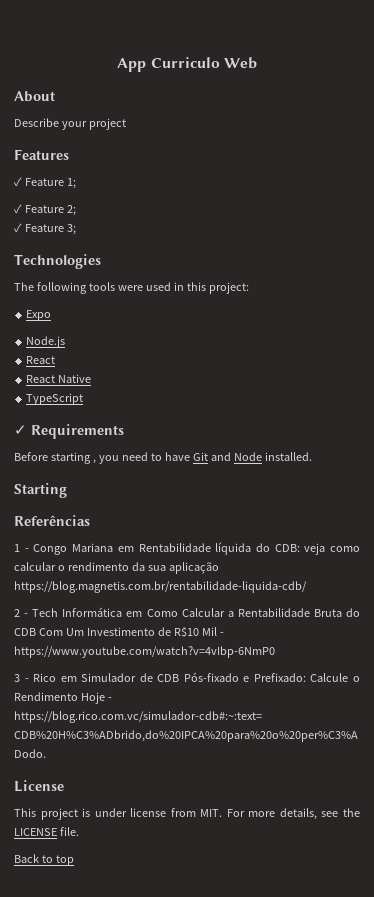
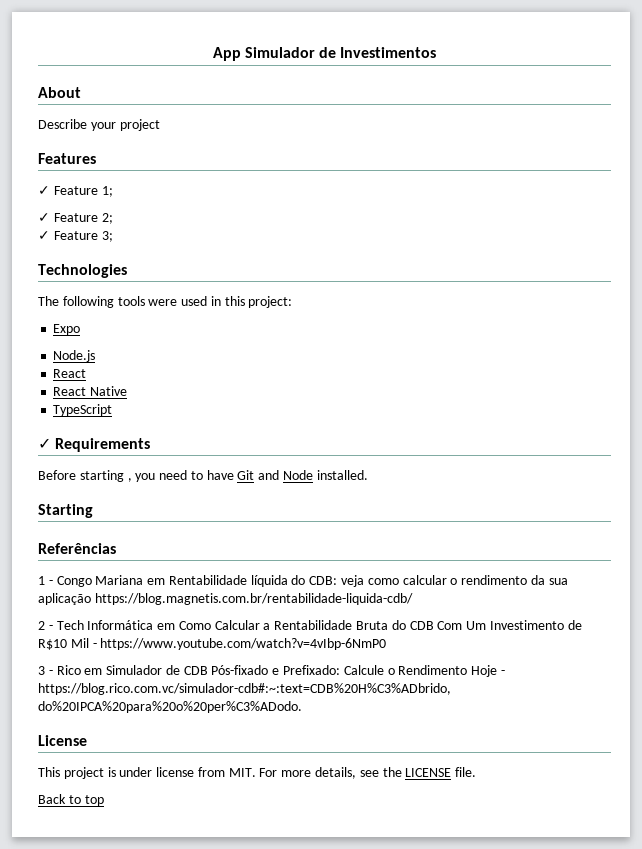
[150,57,257,69] Curriculo Web -> [244,47,437,58] Simulador de Investimentos

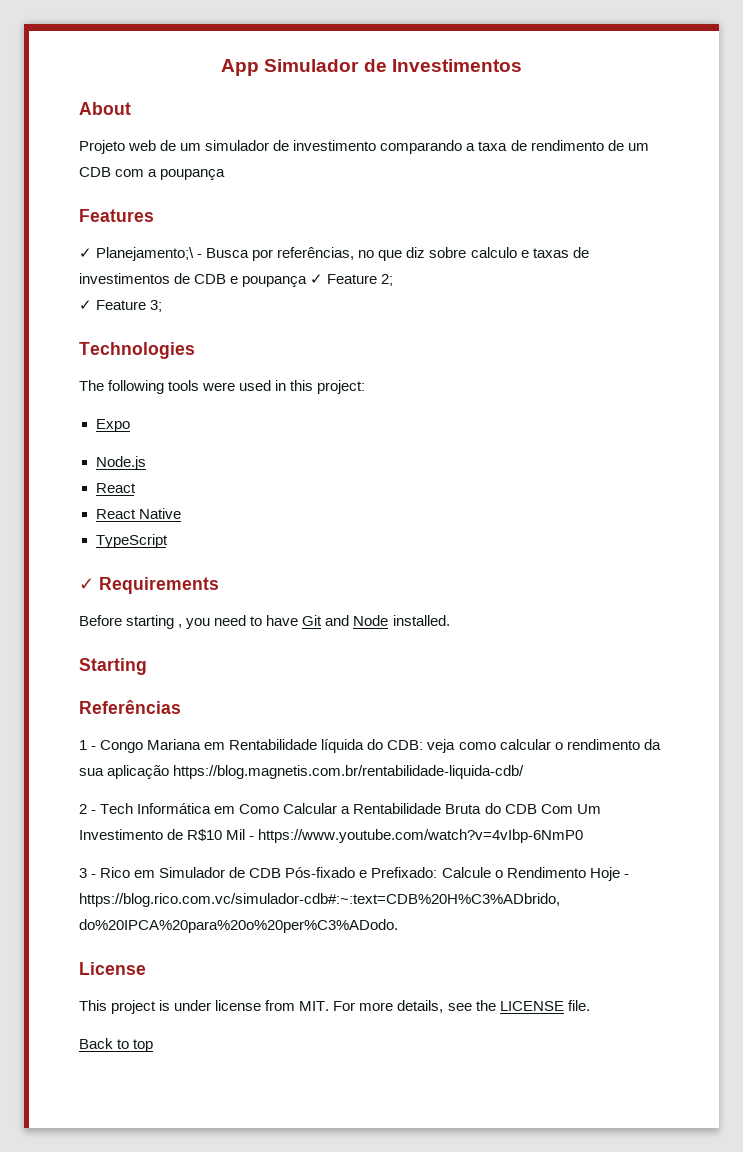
[38,119,160,131] [38,153,96,164] [38,186,113,197] Describe your project // Features // ✓ Feature 1; // -> [79,140,649,154] [79,167,226,180] [79,209,154,222] [79,247,589,261] [79,273,308,287] Projeto web de um simulador de investimento comparando a taxa de rendimento de um CDB com a poupança // Features // ✓ Planejamento;\ - Busca por referências, no que diz sobre calculo e taxas de investimentos de CDB e poupança

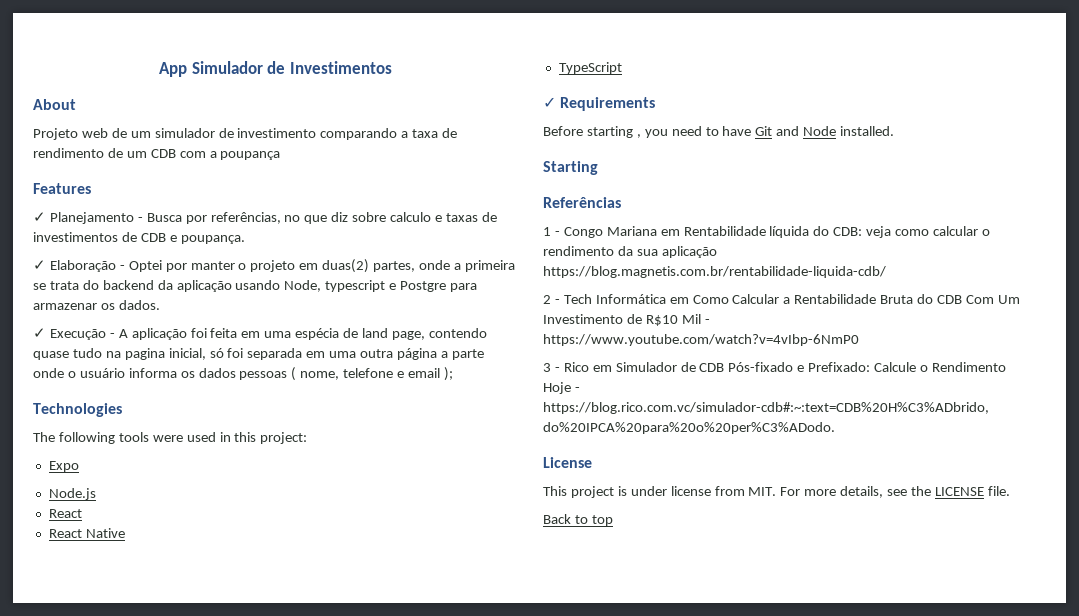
[96,247,195,261] Planejamento;\ -> [49,212,134,224] Planejamento
[242,274,394,287] [79,300,163,312] poupança ✓ Feature 2; // ✓ Feature 3; -> [180,235,245,244] [33,259,515,273] [33,280,478,292] [33,300,160,310] [33,328,487,340] [33,348,484,360] [33,367,453,381] poupança. // ✓ Elaboração - Optei por manter o projeto em duas(2) partes, onde a primeira se trata do backend da aplicação usando Node, typescript e Postgre para armazenar os dados. // ✓ Execução - A aplicação foi feita em uma espécia de land page, contendo quase tudo na pagina inicial, só foi separada em uma outra página a parte onde o usuário informa os dados pessoas ( nome, telefone e email );

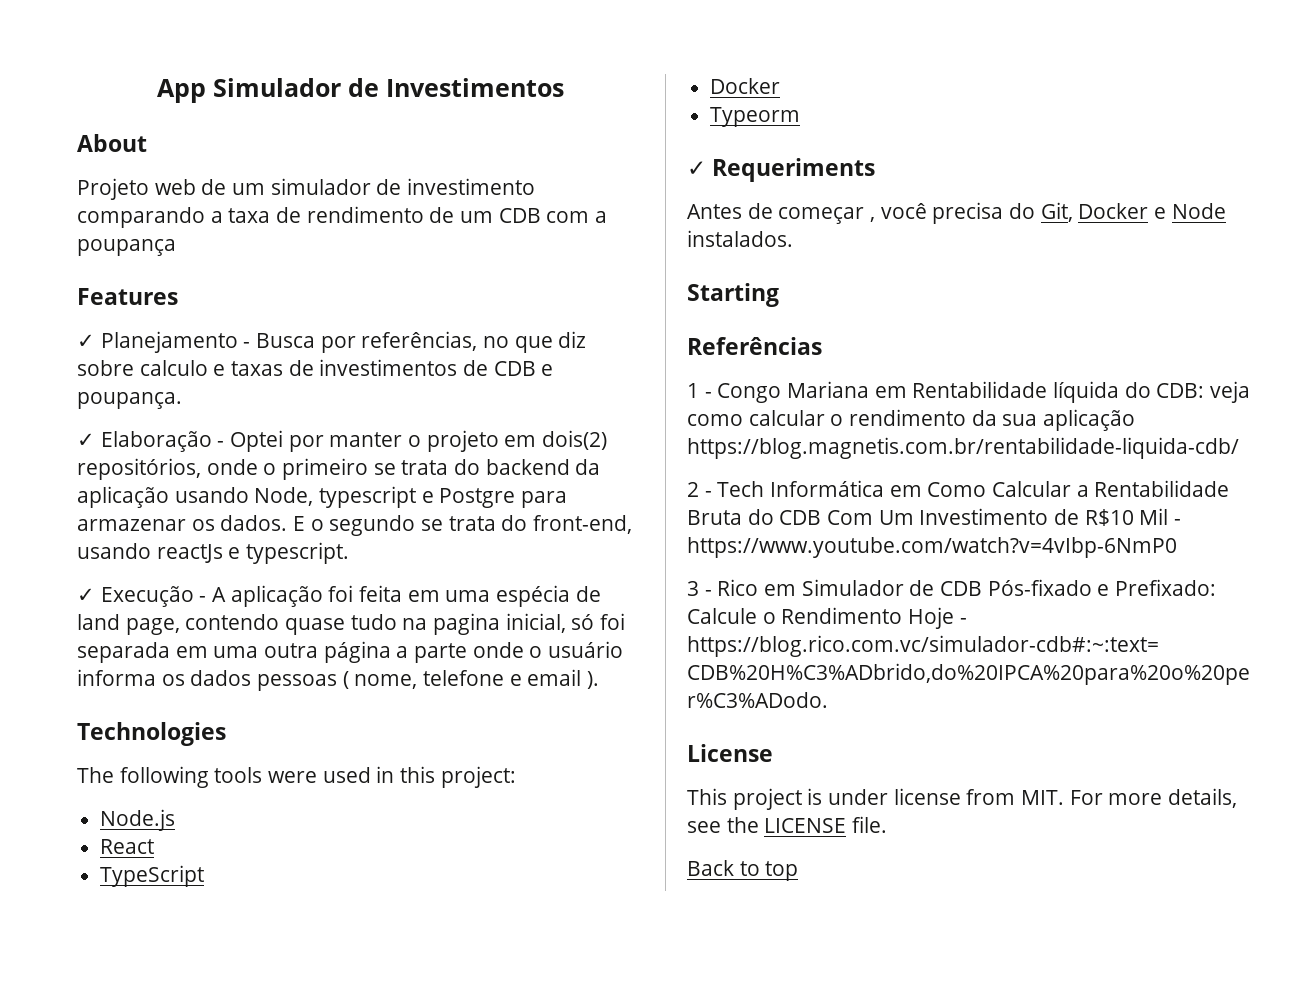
[322,259,515,273] duas(2) partes, onde a primeira -> [542,430,608,450] [77,458,369,480] dois(2) repositórios, onde o primeiro
(160, 305) none -> [293,515,633,536] [77,542,350,564] E o segundo se trata do front-end, usando reactJs e typescript.
[443,367,453,381] ); -> [587,671,600,689] ).
[48,461,79,472] // Expo -> (516, 777) none
[48,528,125,538] // React Native -> (155, 846) none
[543,97,656,111] [543,126,895,138] // ✓ Requirements // Before starting , you need to have Git and Node installed. -> [710,78,781,94] [710,107,801,127] [687,158,876,182] [687,202,1226,224] [687,230,793,247] // Docker // Typeorm // ✓ Requeriments // Antes de começar , você precisa do Git, Docker e Node instalados.

